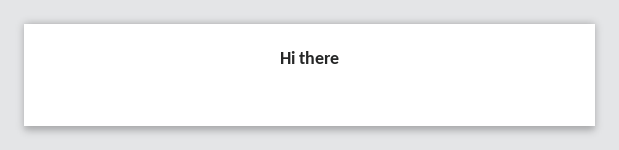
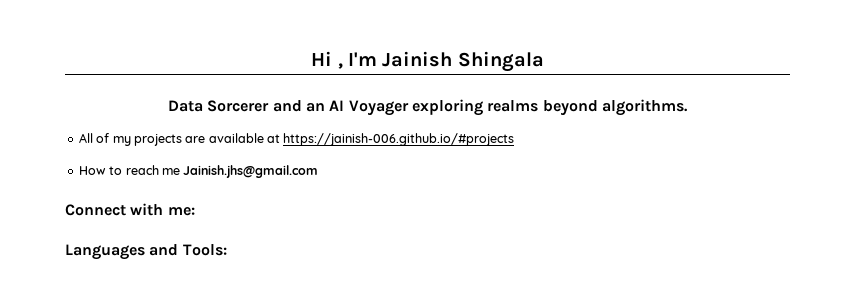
[299,51,340,64] there -> [337,51,544,72] [168,99,688,116] [78,133,515,146] [78,165,319,178] [65,203,195,216] [65,244,227,260] , I'm Jainish Shingala // Data Sorcerer and an AI Voyager exploring realms beyond algorithms. // All of my projects are available at https://jainish-006.github.io/#projects // How to reach me Jainish.jhs@gmail.com // Connect with me: // Languages and Tools:

